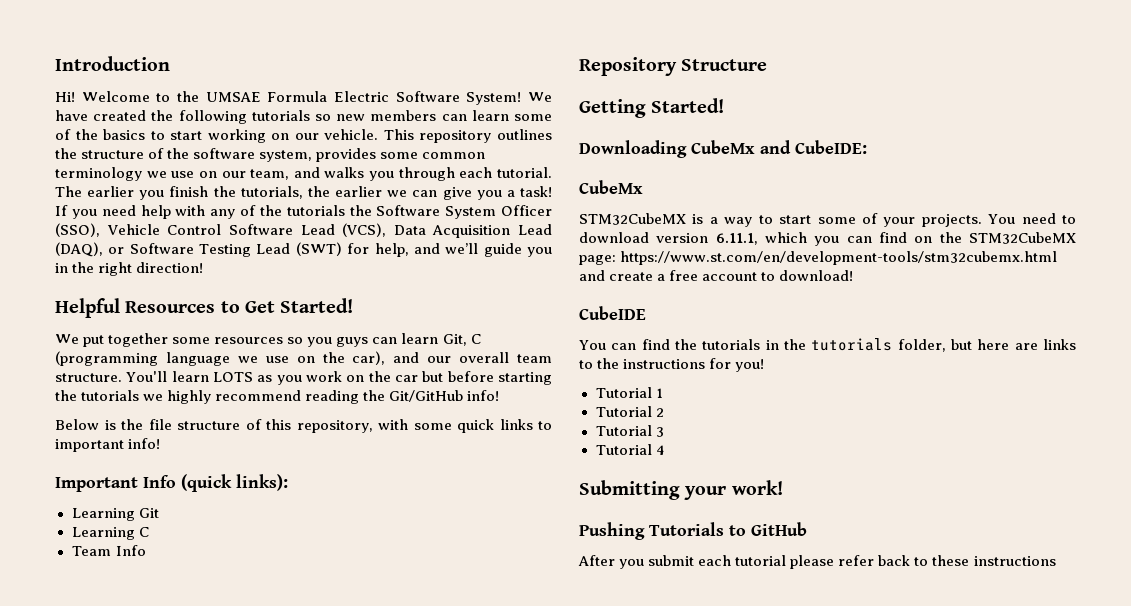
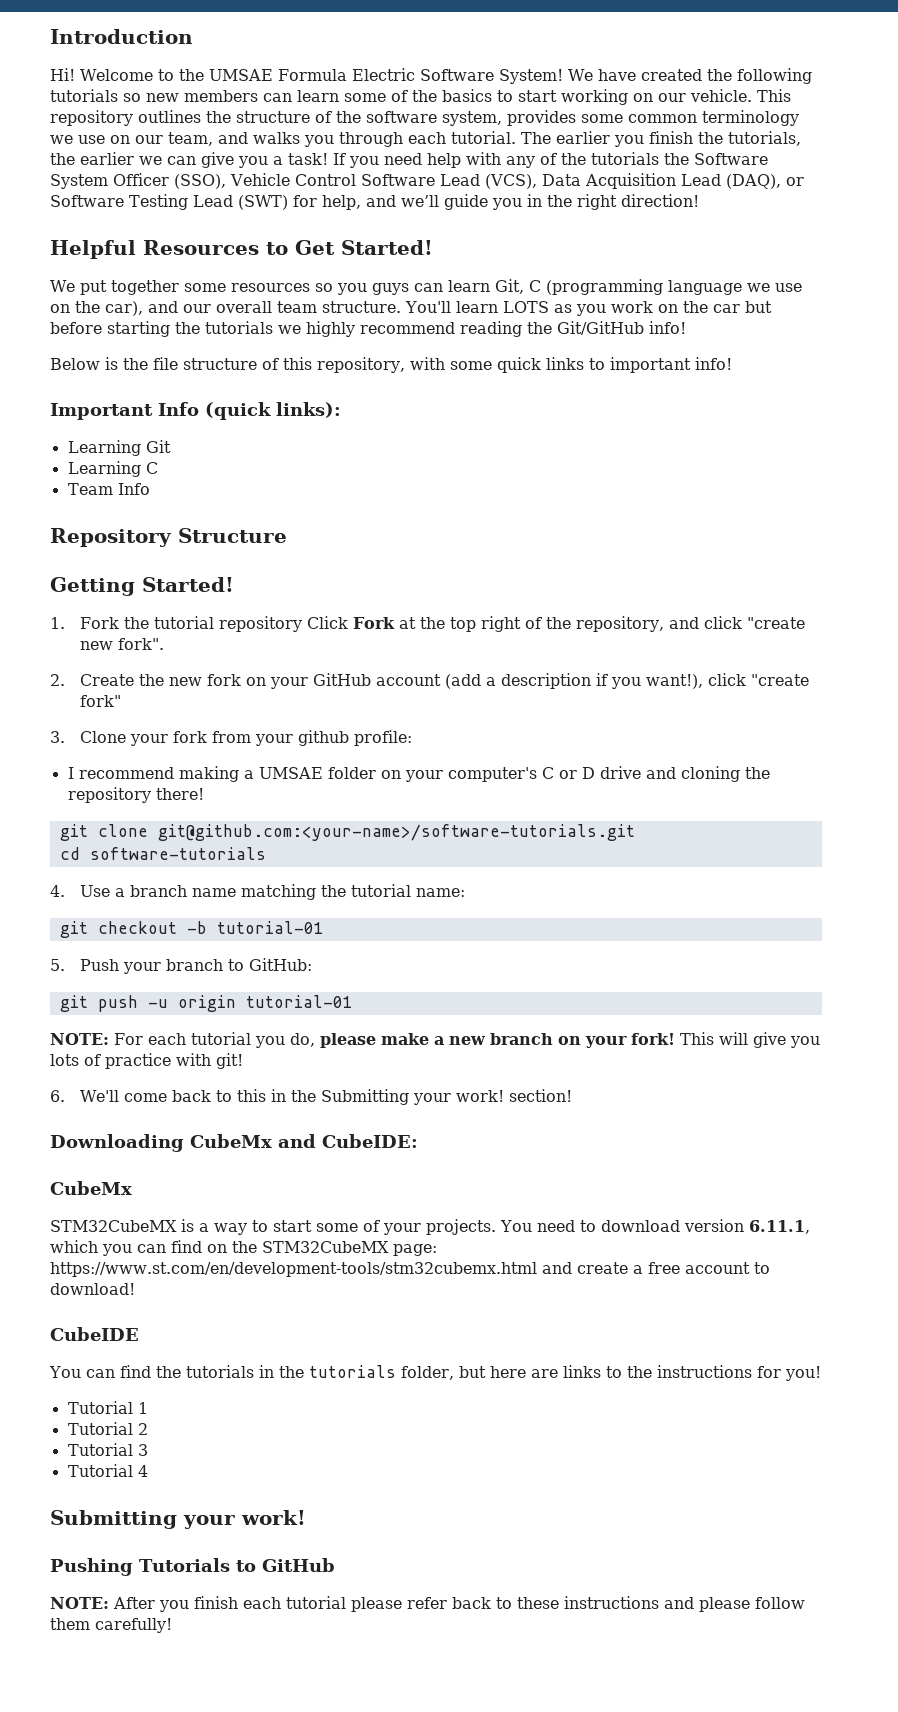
(725, 105) none -> [50,616,805,632] [79,638,164,650] [50,673,809,689] [79,695,121,707] [50,730,412,746] [67,766,770,782] [67,787,204,803] [59,824,635,841] [59,847,266,860] [50,884,465,900] [59,921,324,938] [50,958,312,974] [59,995,353,1012] [50,1032,820,1048] [50,1053,243,1069] [50,1089,572,1105] // 1. Fork the tutorial repository Click Fork at the top right of the repository, and click "create new fork". // 2. Create the new fork on your GitHub account (add a description if you want!), click "create fork" // 3. Clone your fork from your github profile: // I recommend making a UMSAE folder on your computer's C or D drive and cloning the repository there! // git clone git@github.com:<your-name>/software-tutorials.git // cd software-tutorials // 4. Use a branch name matching the tutorial name: // git checkout -b tutorial-01 // 5. Push your branch to GitHub: // git push -u origin tutorial-01 // NOTE: For each tutorial you do, please make a new branch on your fork! This will give you lots of practice with git! // 6. We'll come back to this in the Submitting your work! section!
(807, 529) none -> [50,1597,109,1609] NOTE:
[648,555,695,566] submit -> [194,1596,238,1609] finish
(1056, 561) none -> [664,1597,805,1612] [50,1618,172,1633] and please follow them carefully!

